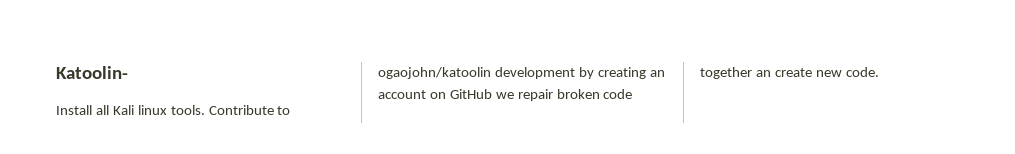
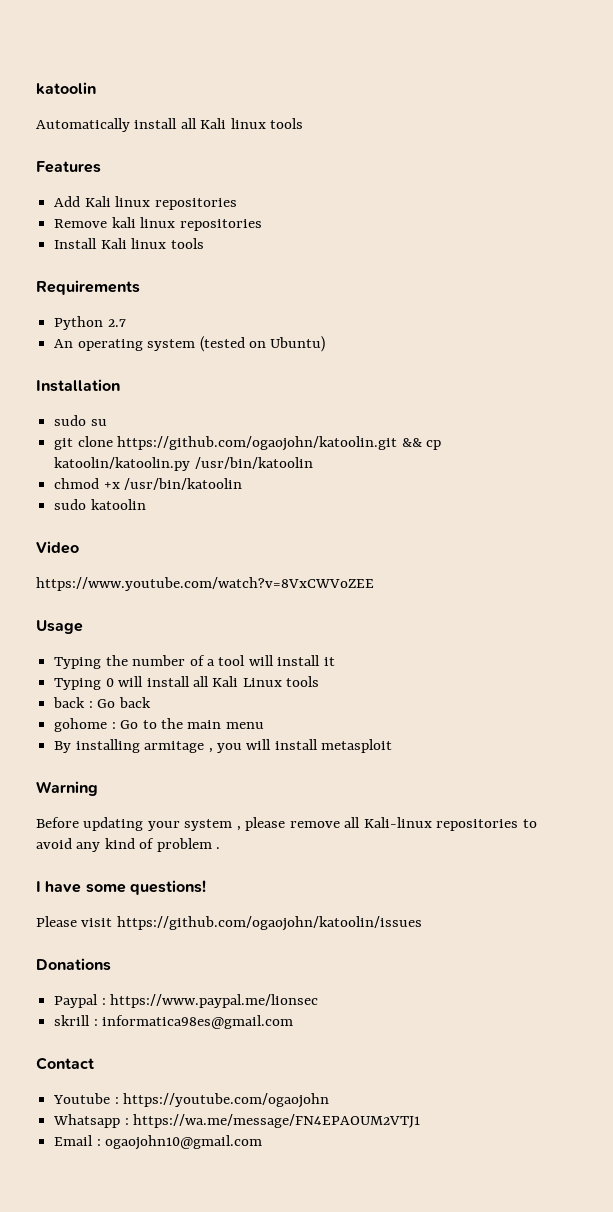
[56,66,128,79] [56,105,291,115] [378,67,665,79] [378,89,633,101] [700,67,879,79] Katoolin- // Install all Kali linux tools. Contribute to ogaojohn/katoolin development by creating an account on GitHub we repair broken code together an create new code. -> [36,82,96,95] [36,118,304,132] [36,161,101,173] [54,196,237,210] [54,217,262,231] [54,238,204,249] [36,280,140,295] [54,316,126,330] [54,336,326,352] [36,379,120,392] [54,415,107,426] [54,436,441,451] [54,457,313,471] [54,478,243,490] [54,499,146,510] [36,541,79,554] [36,577,374,591] [36,620,83,634] [54,655,335,669] [54,676,320,690] [53,697,151,708] [54,718,264,732] [54,739,393,753] [36,781,98,796] [36,817,537,831] [36,838,221,852] [36,880,206,895] [36,916,422,931] [36,958,111,971] [54,994,319,1008] [54,1015,294,1029] [36,1057,94,1070] [53,1093,330,1108] [53,1114,421,1128] [54,1135,263,1150] katoolin // Automatically install all Kali linux tools // Features // Add Kali linux repositories // Remove kali linux repositories // Install Kali linux tools // Requirements // Python 2.7 // An operating system (tested on Ubuntu) // Installation // sudo su // git clone https://github.com/ogaojohn/katoolin.git && cp katoolin/katoolin.py /usr/bin/katoolin // chmod +x /usr/bin/katoolin // sudo katoolin // Video // https://www.youtube.com/watch?v=8VxCWVoZEE // Usage // Typing the number of a tool will install it // Typing 0 will install all Kali Linux tools // back : Go back // gohome : Go to the main menu // By installing armitage , you will install metasploit // Warning // Before updating your system , please remove all Kali-linux repositories to avoid any kind of problem . // I have some questions! // Please visit https://github.com/ogaojohn/katoolin/issues // Donations // Paypal : https://www.paypal.me/lionsec // skrill : informatica98es@gmail.com // Contact // Youtube : https://youtube.com/ogaojohn // Whatsapp : https://wa.me/message/FN4EPAOUM2VTJ1 // Email : ogaojohn10@gmail.com

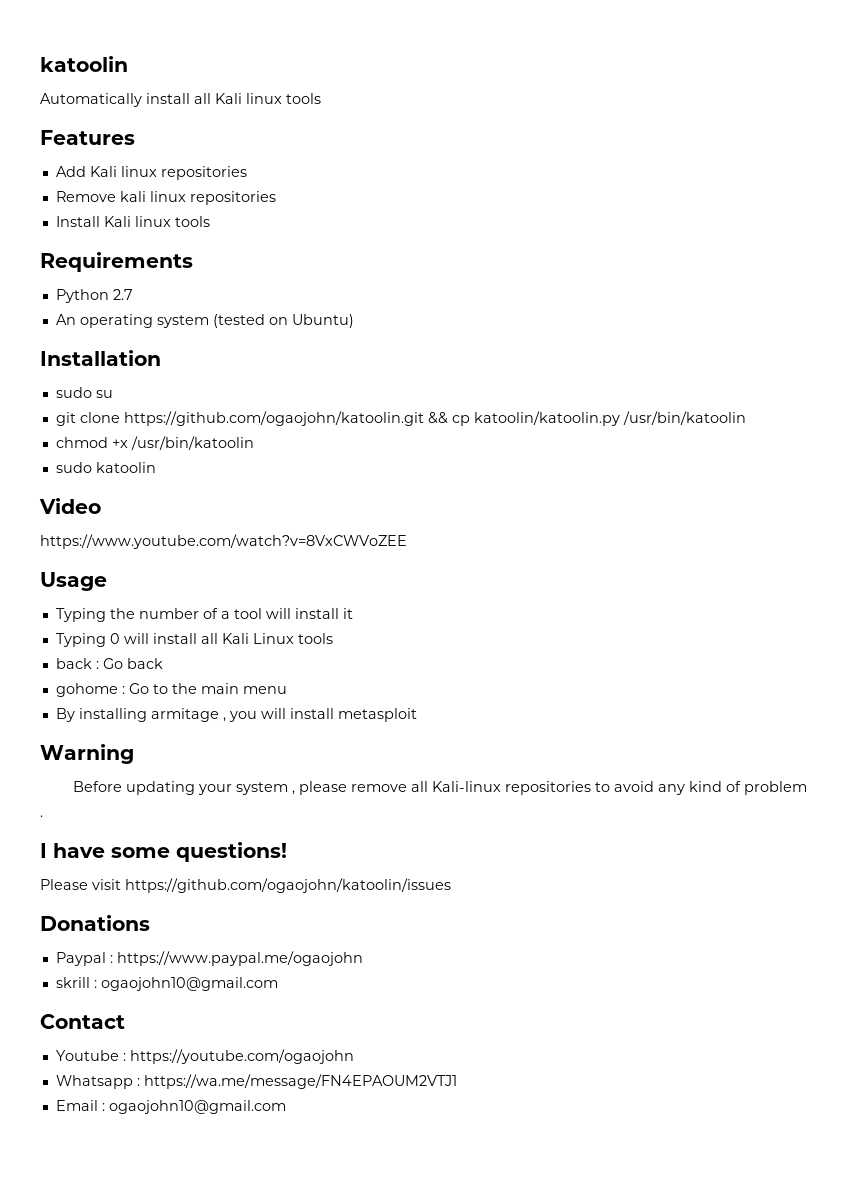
[110,994,319,1008] https://www.paypal.me/lionsec -> [116,951,363,966] https://www.paypal.me/ogaojohn
[102,1015,294,1029] informatica98es@gmail.com -> [100,977,278,991] ogaojohn10@gmail.com

